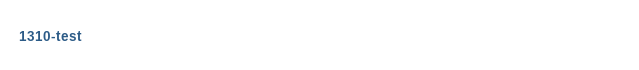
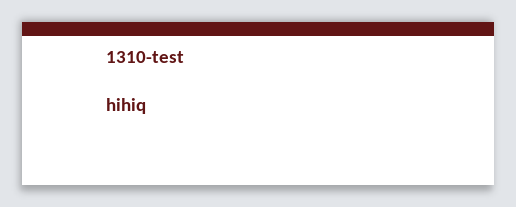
(82, 36) none -> [106,98,146,114] // hihiq

